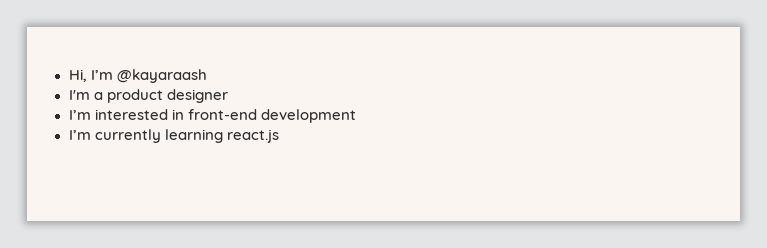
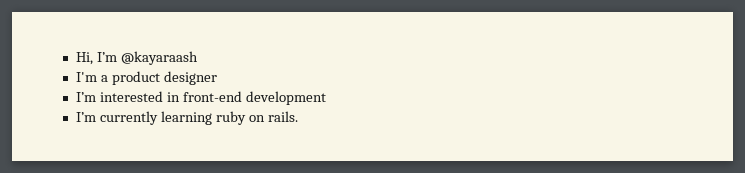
[226,129,279,143] react.js -> [215,111,298,125] ruby on rails.

